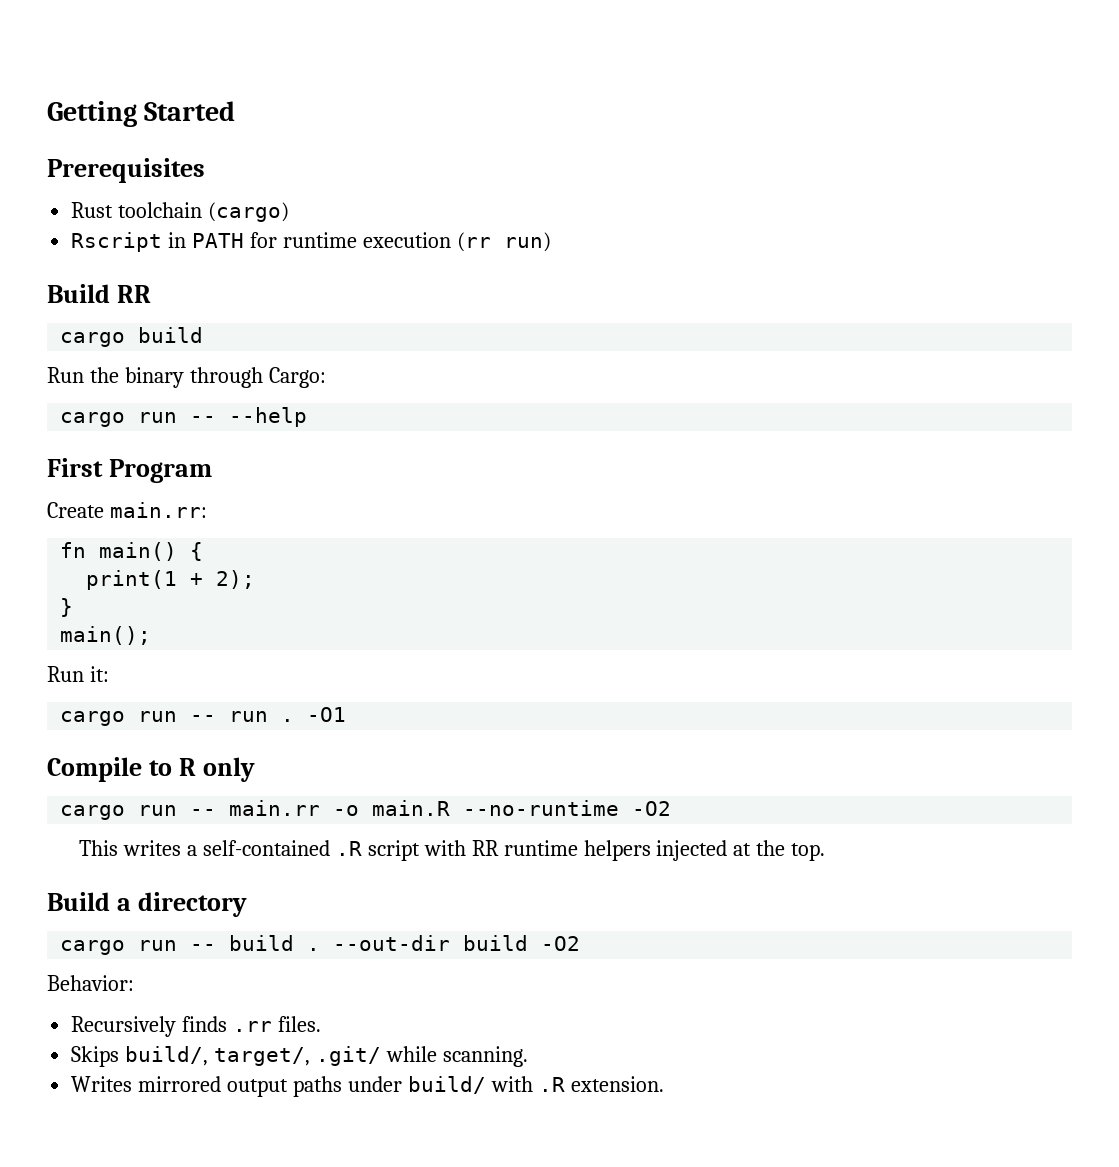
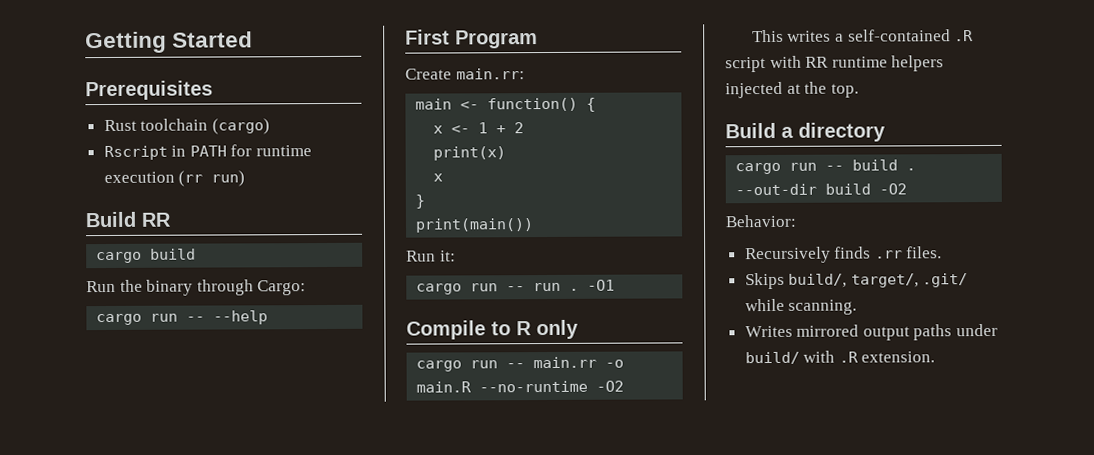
[60,542,204,561] [86,570,256,590] fn main() { // print(1 + 2); -> [415,97,597,112] [433,122,525,134] [433,146,507,161] [433,173,444,182] main <- function() { // x <- 1 + 2 // print(x) // x
[60,626,152,645] main(); -> [415,218,535,233] print(main())

